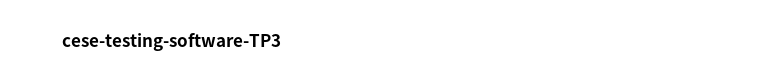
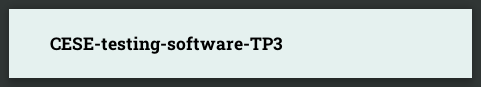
[62,33,281,51] cese-testing-software-TP3 -> [50,36,283,54] CESE-testing-software-TP3

